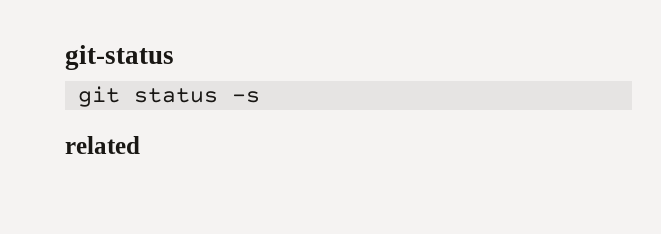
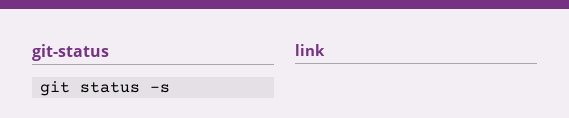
[65,136,140,154] related -> [295,44,325,56] link

